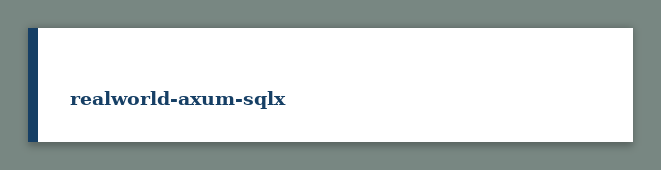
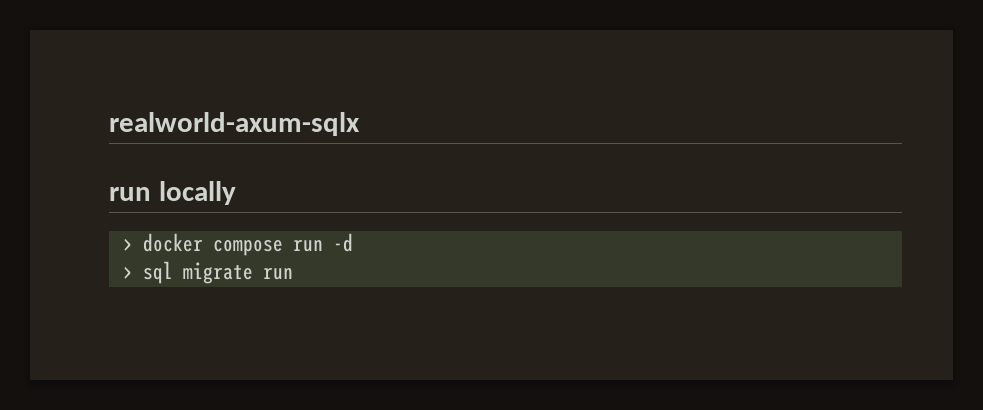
(286, 100) none -> [109,181,236,205] [122,233,353,256] [122,261,293,284] // run locally // > docker compose run -d // > sql migrate run

